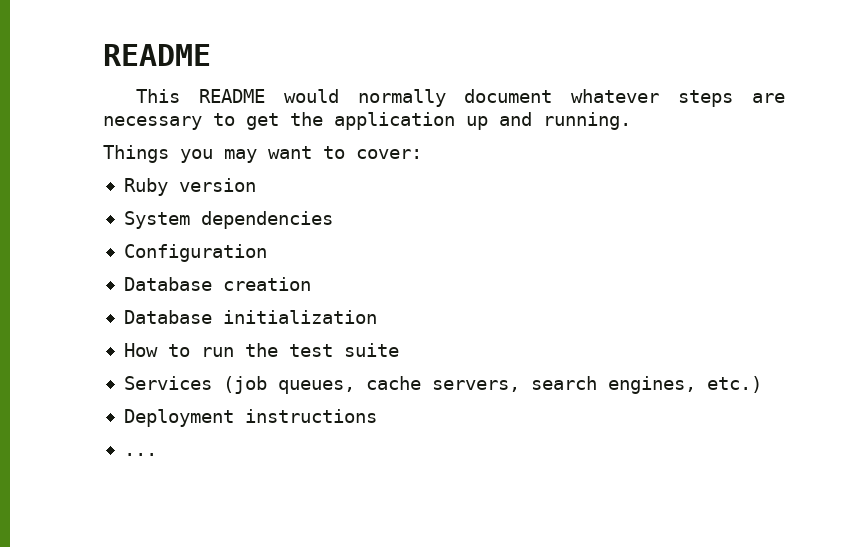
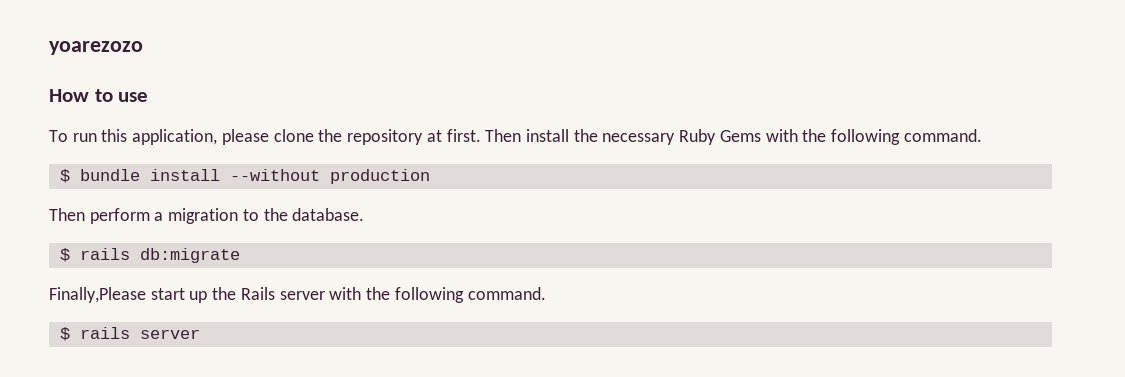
[103,44,211,66] [135,89,785,107] [103,112,631,130] [103,145,422,163] [123,178,256,196] [123,211,333,229] [123,244,267,262] [123,277,311,291] [123,310,377,324] [123,343,399,357] [123,376,762,394] [123,409,377,427] [123,453,157,456] README // This README would normally document whatever steps are necessary to get the application up and running. // Things you may want to cover: // Ruby version // System dependencies // Configuration // Database creation // Database initialization // How to run the test suite // Services (job queues, cache servers, search engines, etc.) // Deployment instructions // ... -> [49,41,143,55] [49,89,149,102] [49,129,982,145] [59,169,430,184] [49,208,365,224] [59,248,240,263] [49,287,546,303] [59,327,200,341] yoarezozo // How to use // To run this application, please clone the repository at first. Then install the necessary Ruby Gems with the following command. // $ bundle install --without production // Then perform a migration to the database. // $ rails db:migrate // Finally,Please start up the Rails server with the following command. // $ rails server

